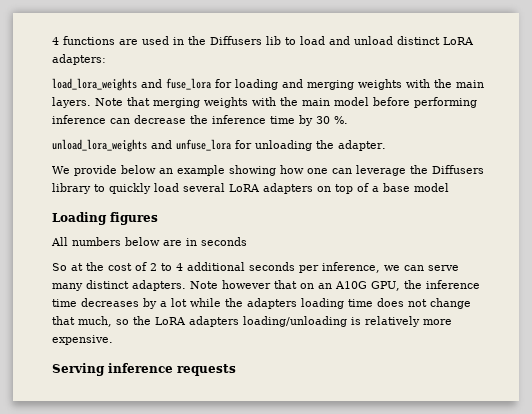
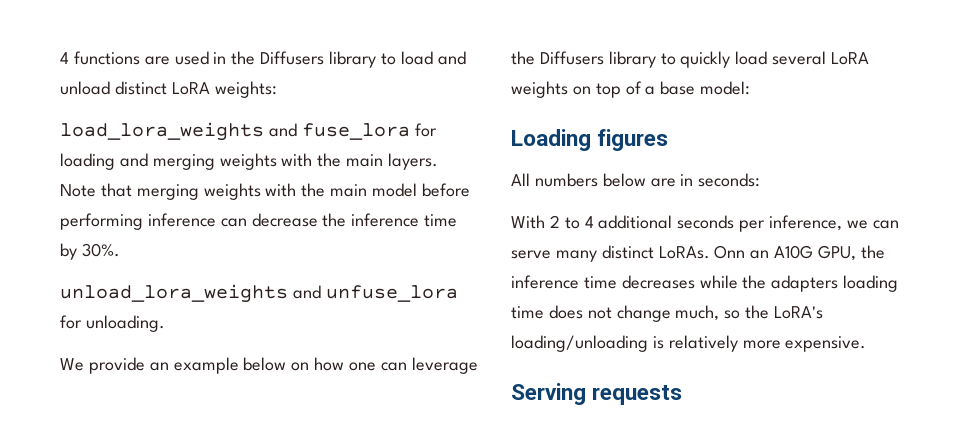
[266,36,281,45] lib -> [329,51,377,68] library
[52,54,106,65] adapters: -> [214,81,277,98] weights:
[316,116,348,124] 30 %. -> [81,243,120,257] 30%.
[255,140,386,151] unloading the adapter. -> [85,315,165,332] unloading.
[121,165,156,174] below -> (145, 365) none
[229,165,276,176] showing -> [243,357,310,371] below on
[263,183,313,194] adapters -> [511,81,568,98] weights
[414,183,449,192] model -> [700,81,751,95] model:
[201,237,247,246] [52,262,147,271] seconds // So at the cost of -> [698,173,761,187] [511,215,545,229] seconds: // With
[132,280,314,291] adapters. Note however that on -> [658,245,746,259] LoRAs. Onn
[143,298,187,309] by a lot -> (695, 282) none
[52,316,75,325] that -> (671, 313) none
[155,316,239,327] LoRA adapters -> [774,306,824,319] LoRA's
[108,363,173,373] inference -> (586, 394) none

